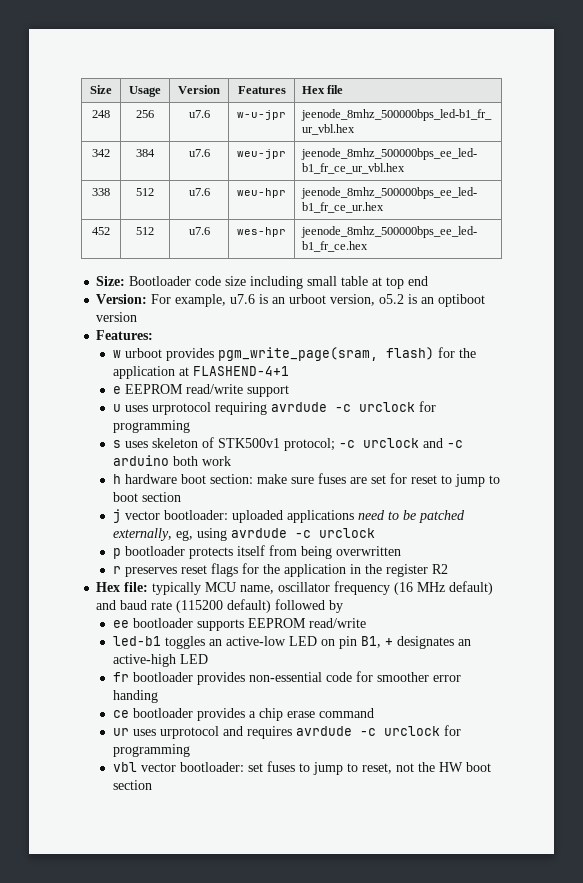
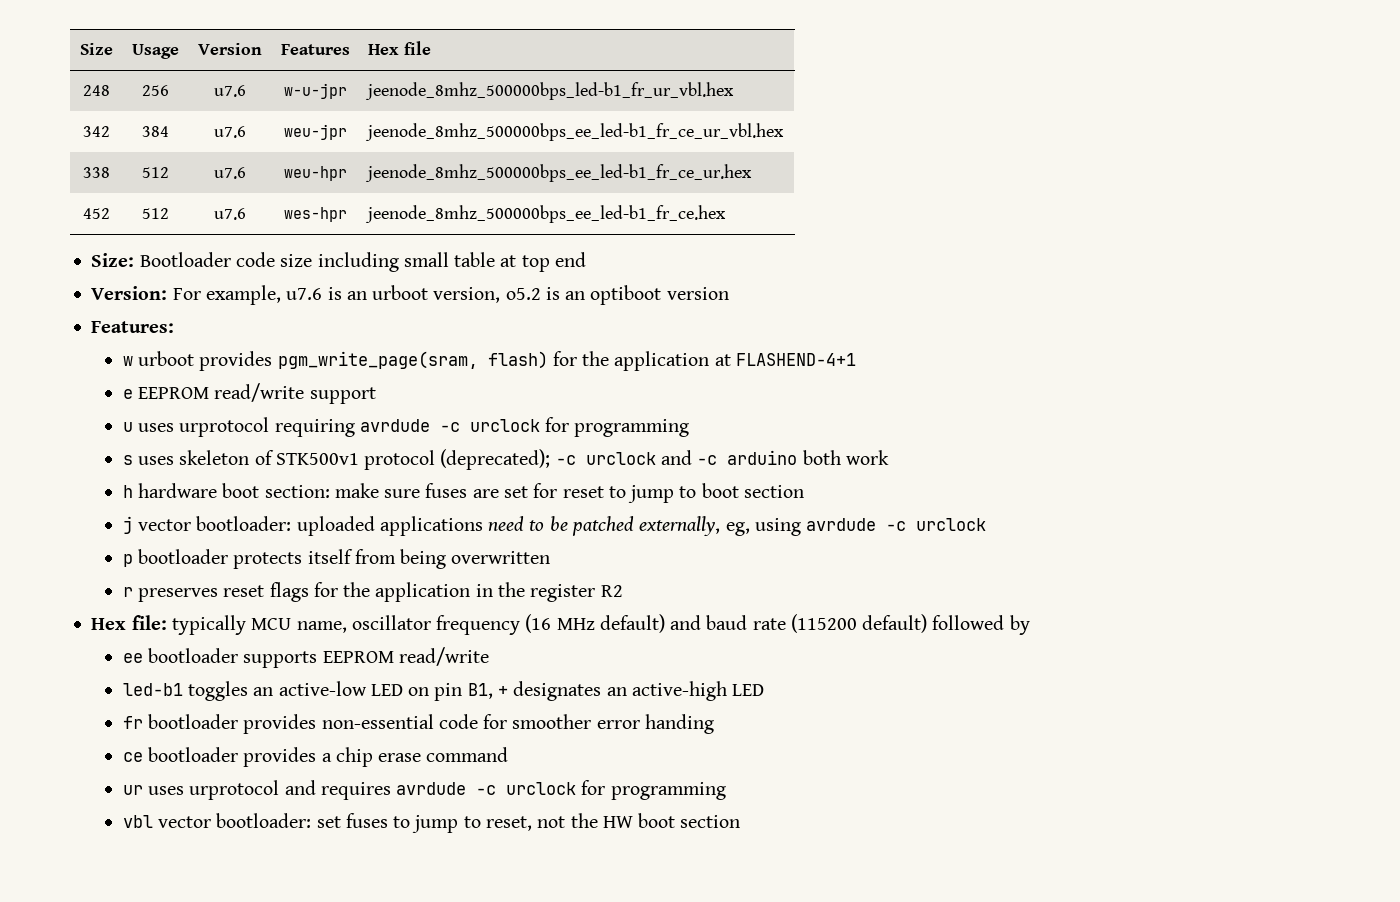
[283,438,335,451] protocol; -> [364,449,551,470] protocol (deprecated);

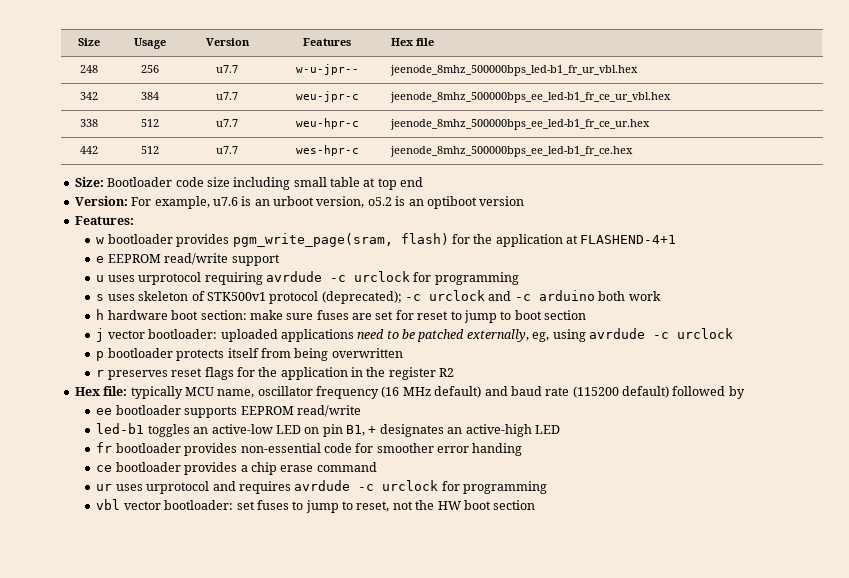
[213,85,246,97] [284,83,347,99] u7.6 | w-u-jpr -> [216,65,238,73] [295,64,359,75] u7.7 | w-u-jpr--
[213,126,246,138] [284,124,347,140] u7.6 | weu-jpr -> [216,92,238,100] [295,91,359,102] u7.7 | weu-jpr-c
[213,167,246,179] [284,166,347,181] u7.6 | weu-hpr -> [216,119,238,127] [295,118,359,129] u7.7 | weu-hpr-c
[83,208,110,219] [142,208,169,219] [213,208,246,220] [284,207,347,222] 452 | 512 | u7.6 | wes-hpr -> [79,146,98,154] [141,146,159,154] [216,146,238,154] [295,145,359,156] 442 | 512 | u7.7 | wes-hpr-c
[138,351,195,366] urboot -> [107,234,173,244] bootloader

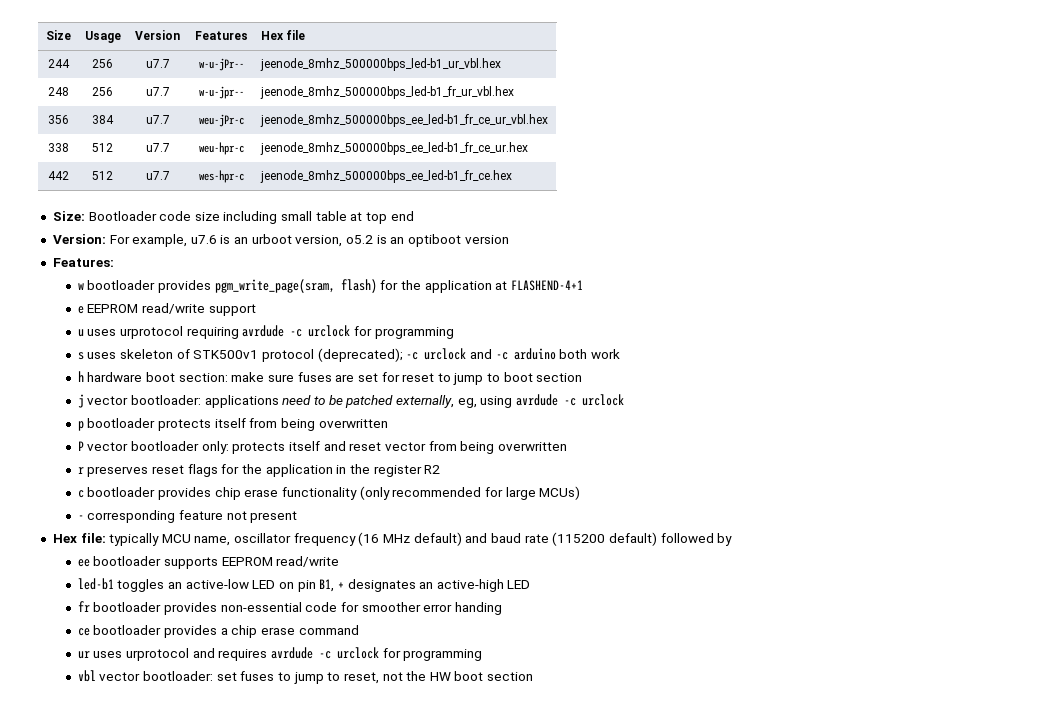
(434, 42) none -> [47,59,70,68] [92,59,113,68] [145,59,170,68] [198,58,244,71] [259,58,501,71] // 244 | 256 | u7.7 | w-u-jPr-- | jeenode_8mhz_500000bps_led-b1_ur_vbl.hex
[79,92,98,100] 342 -> [47,115,69,124] 356
[295,91,359,102] weu-jpr-c -> [198,114,244,127] weu-jPr-c
[220,329,278,342] uploaded -> (201, 400) none
(403, 353) none -> [77,441,567,454] // P vector bootloader only: protects itself and reset vector from being overwritten
(455, 372) none -> [77,486,581,500] [77,510,298,523] // c bootloader provides chip erase functionality (only recommended for large MCUs) // - corresponding feature not present

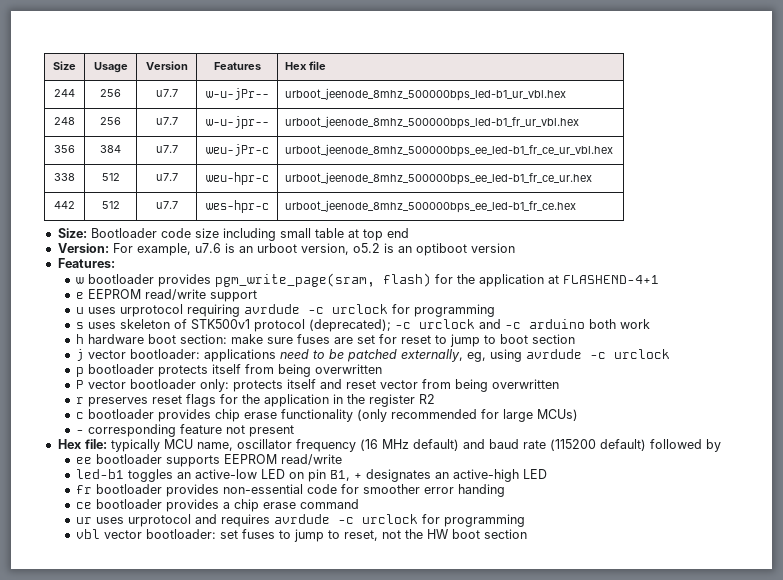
[259,58,501,71] jeenode_8mhz_500000bps_led-b1_ur_vbl.hex -> [285,88,567,101] urboot_jeenode_8mhz_500000bps_led-b1_ur_vbl.hex
[259,86,514,99] jeenode_8mhz_500000bps_led-b1_fr_ur_vbl.hex -> [285,116,580,129] urboot_jeenode_8mhz_500000bps_led-b1_fr_ur_vbl.hex
[259,114,548,127] jeenode_8mhz_500000bps_ee_led-b1_fr_ce_ur_vbl.hex -> [285,144,614,157] urboot_jeenode_8mhz_500000bps_ee_led-b1_fr_ce_ur_vbl.hex
[259,142,528,155] jeenode_8mhz_500000bps_ee_led-b1_fr_ce_ur.hex -> [285,172,593,185] urboot_jeenode_8mhz_500000bps_ee_led-b1_fr_ce_ur.hex
[259,170,512,183] jeenode_8mhz_500000bps_ee_led-b1_fr_ce.hex -> [285,200,577,213] urboot_jeenode_8mhz_500000bps_ee_led-b1_fr_ce.hex

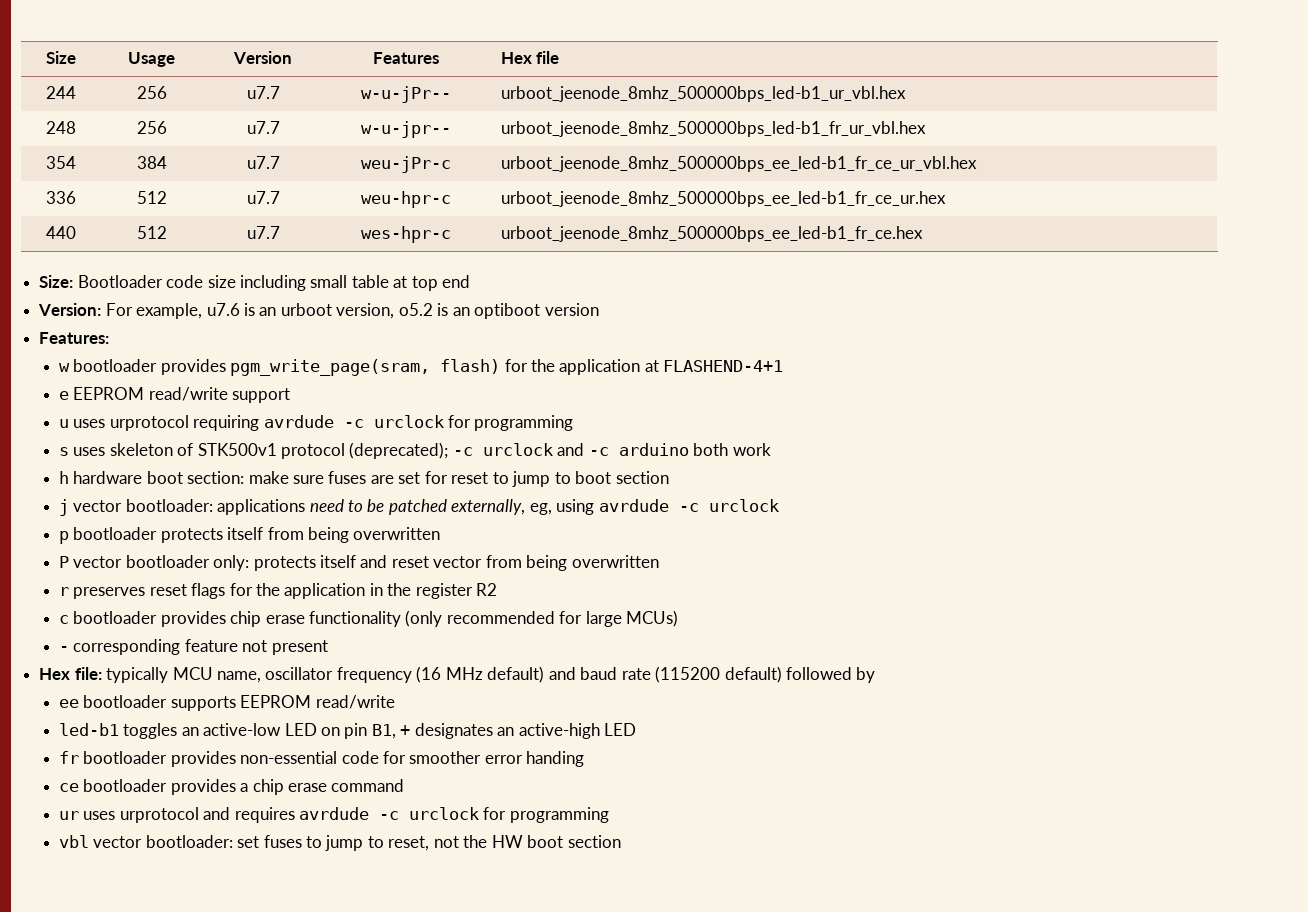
[54,145,75,153] 356 -> [45,156,76,169] 354
[54,173,75,181] 338 -> [45,191,76,204] 336
[54,201,75,209] 442 -> [45,226,76,239] 440

